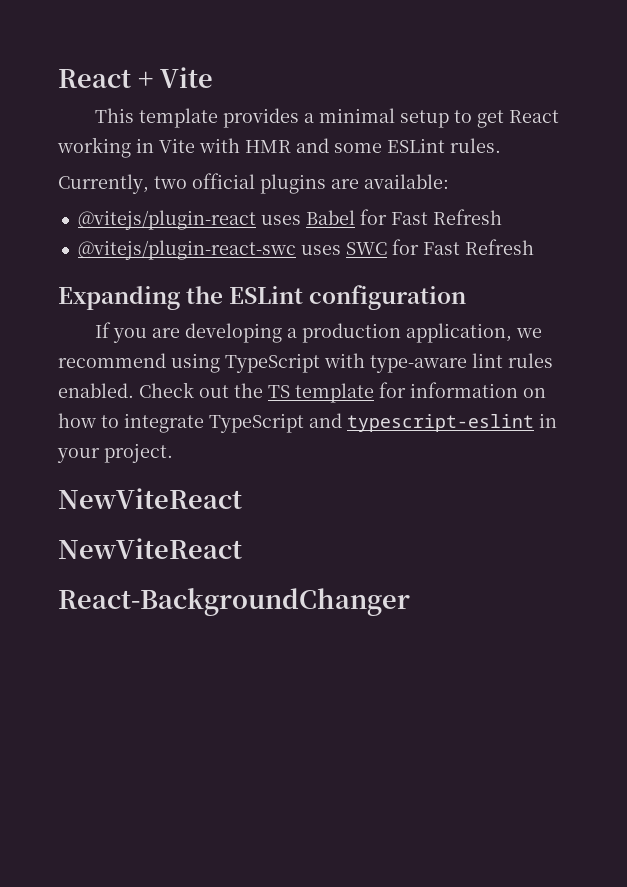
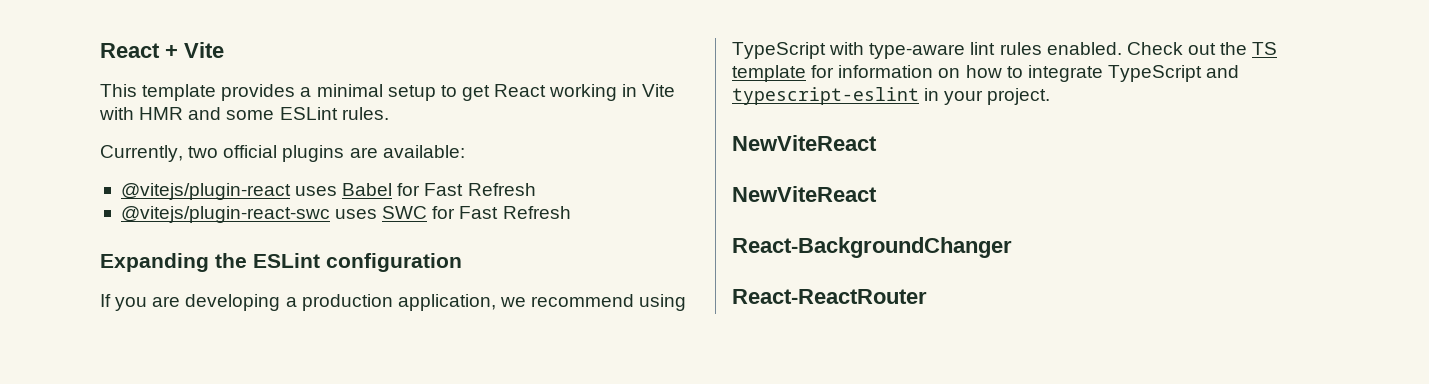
(410, 602) none -> [732,289,927,304] // React-ReactRouter

